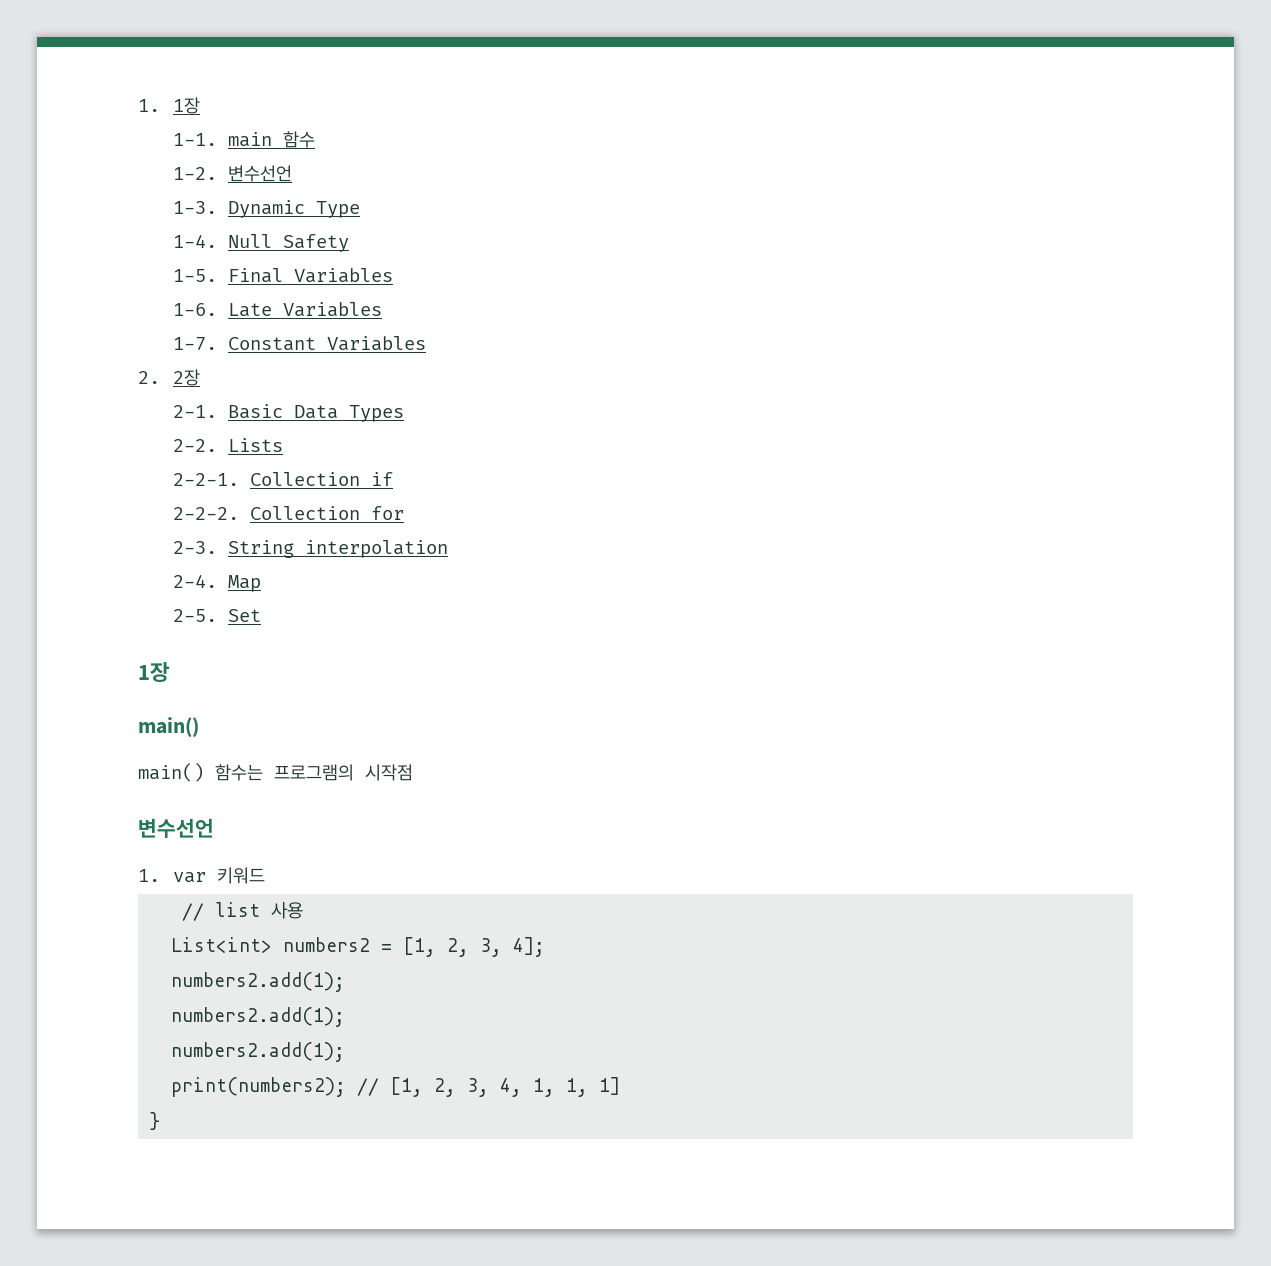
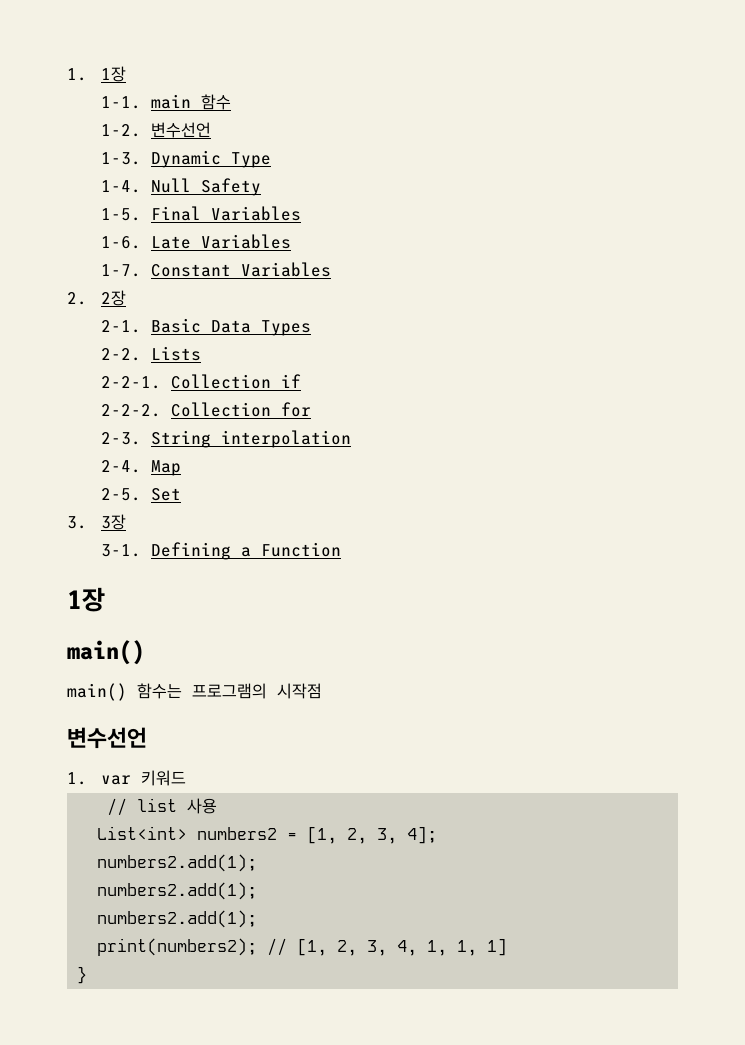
(261, 615) none -> [67,514,126,530] [100,542,341,560] // 3. 3장 // 3-1. Defining a Function

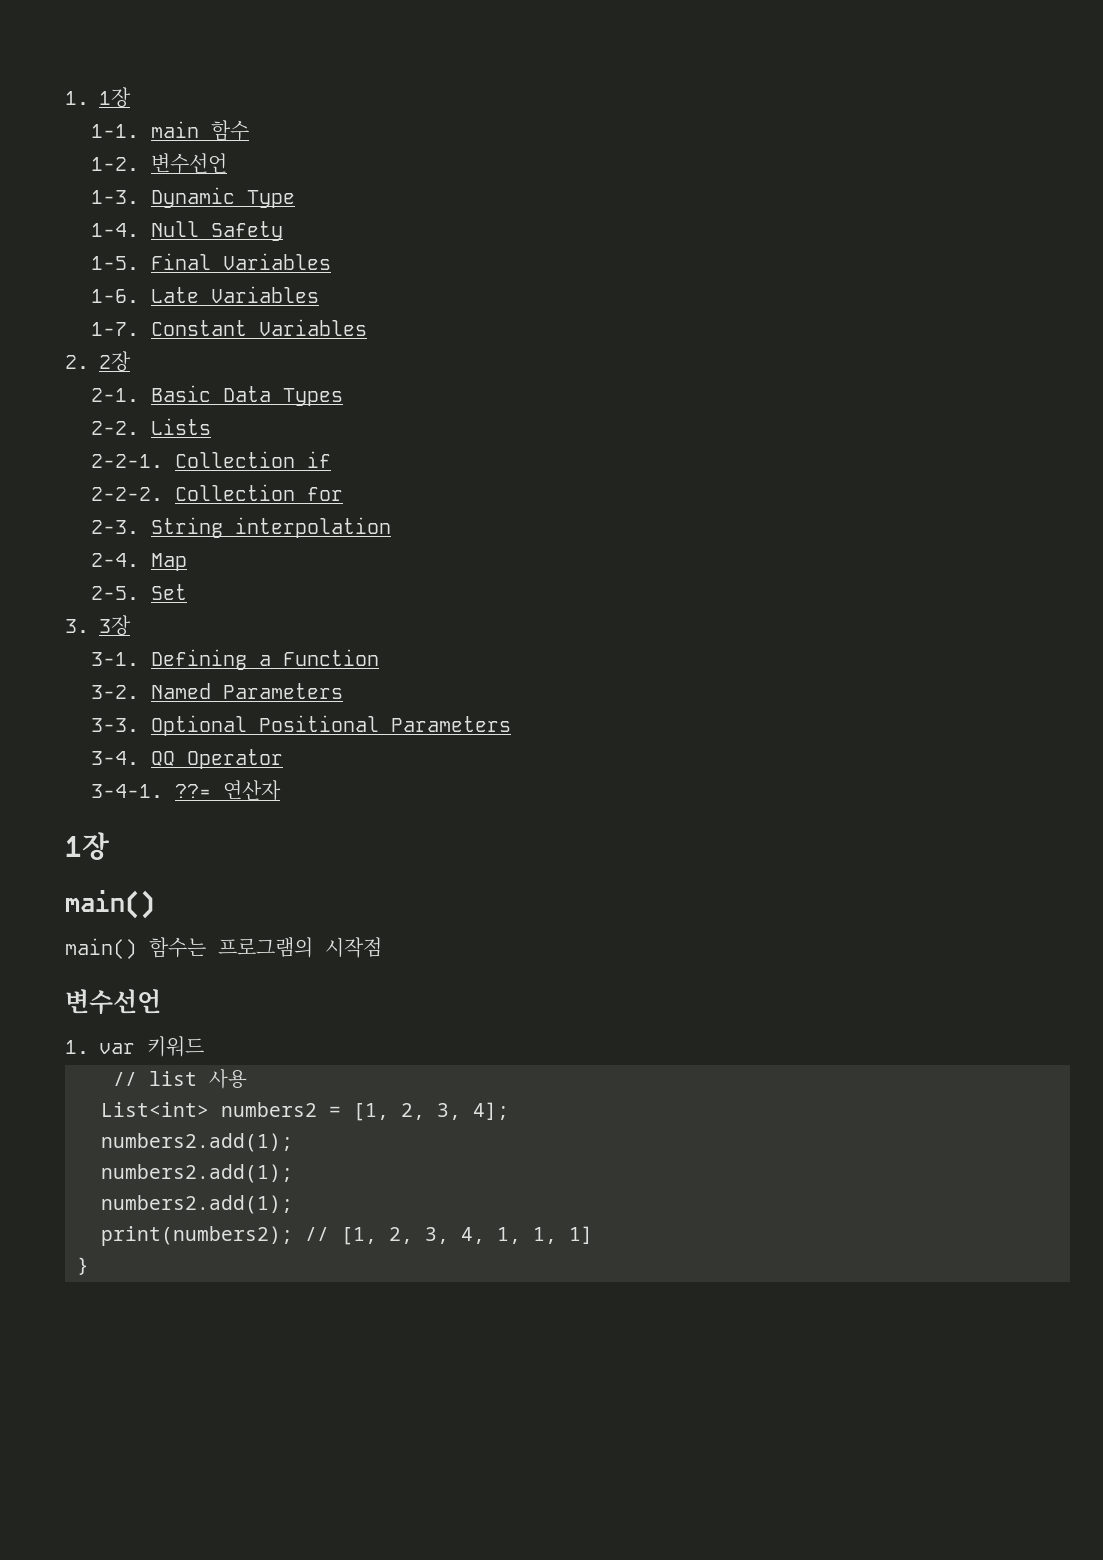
(341, 549) none -> [91,683,344,699] [91,715,512,736] [91,749,284,769] [91,780,282,801] // 3-2. Named Parameters // 3-3. Optional Positional Parameters // 3-4. QQ Operator // 3-4-1. ??= 연산자

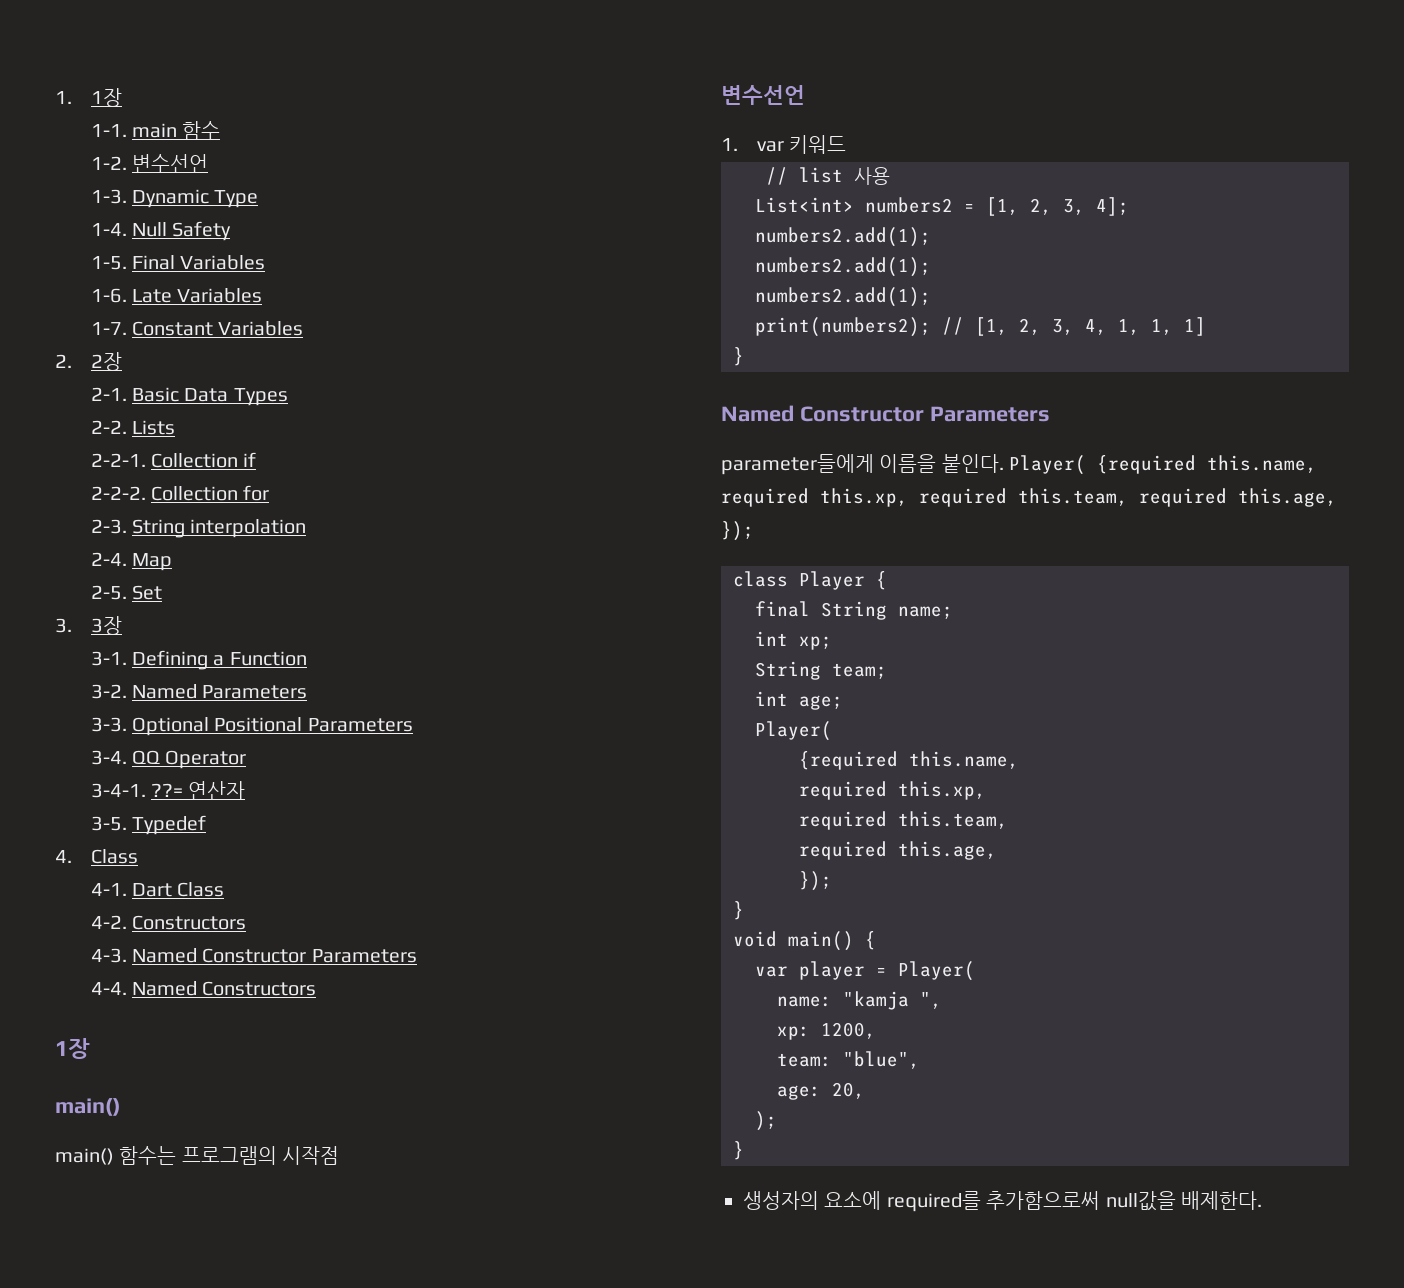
(282, 790) none -> [90,815,206,835] [55,849,138,864] [90,882,225,897] [90,915,246,930] [90,948,417,963] [90,981,317,996] // 3-5. Typedef // 4. Class // 4-1. Dart Class // 4-2. Constructors // 4-3. Named Constructor Parameters // 4-4. Named Constructors
(89, 1266) none -> [721,405,1050,422] [721,454,1318,475] [721,488,1337,507] [721,521,754,541] [733,571,887,590] [755,601,953,620] [755,631,832,650] [755,661,887,680] [755,691,843,710] [755,721,832,741] [799,751,1019,770] [799,781,986,800] [799,811,1008,830] [799,841,997,860] [799,871,832,891] [733,901,744,920] [733,931,876,951] [755,961,975,981] [777,991,942,1010] [777,1022,876,1040] [777,1051,920,1069] [777,1082,865,1100] [755,1111,777,1131] [733,1141,744,1160] [743,1191,1262,1212] // Named Constructor Parameters // parameter들에게 이름을 붙인다. Player( {required this.name, required this.xp, required this.team, required this.age, }); // class Player { // final String name; // int xp; // String team; // int age; // Player( // {required this.name, // required this.xp, // required this.team, // required this.age, // }); // } // void main() { // var player = Player( // name: "kamja ", // xp: 1200, // team: "blue", // age: 20, // ); // } // 생성자의 요소에 required를 추가함으로써 null값을 배제한다.

